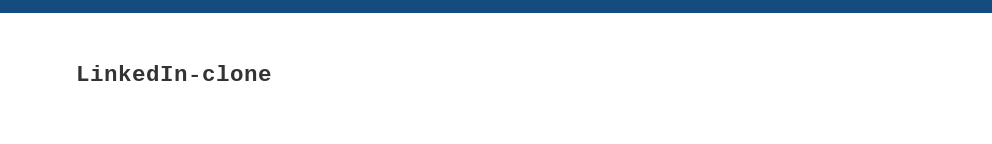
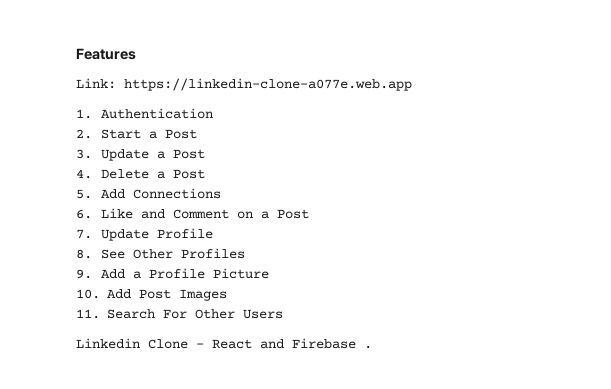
[76,65,272,81] LinkedIn-clone -> [76,48,136,60] [76,78,412,91] [76,108,214,119] [76,129,198,139] [76,149,206,161] [76,169,206,179] [76,188,222,199] [76,208,310,219] [76,228,214,241] [76,248,246,259] [76,268,270,279] [76,289,227,301] [76,309,283,319] [76,338,372,349] Features // Link: https://linkedin-clone-a077e.web.app // 1. Authentication // 2. Start a Post // 3. Update a Post // 4. Delete a Post // 5. Add Connections // 6. Like and Comment on a Post // 7. Update Profile // 8. See Other Profiles // 9. Add a Profile Picture // 10. Add Post Images // 11. Search For Other Users // Linkedin Clone - React and Firebase .

